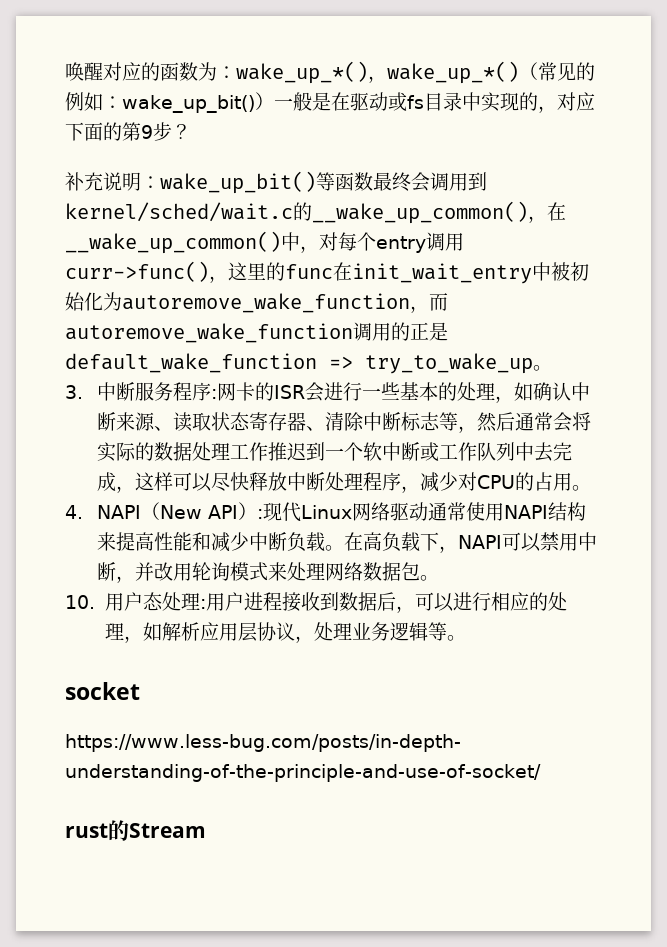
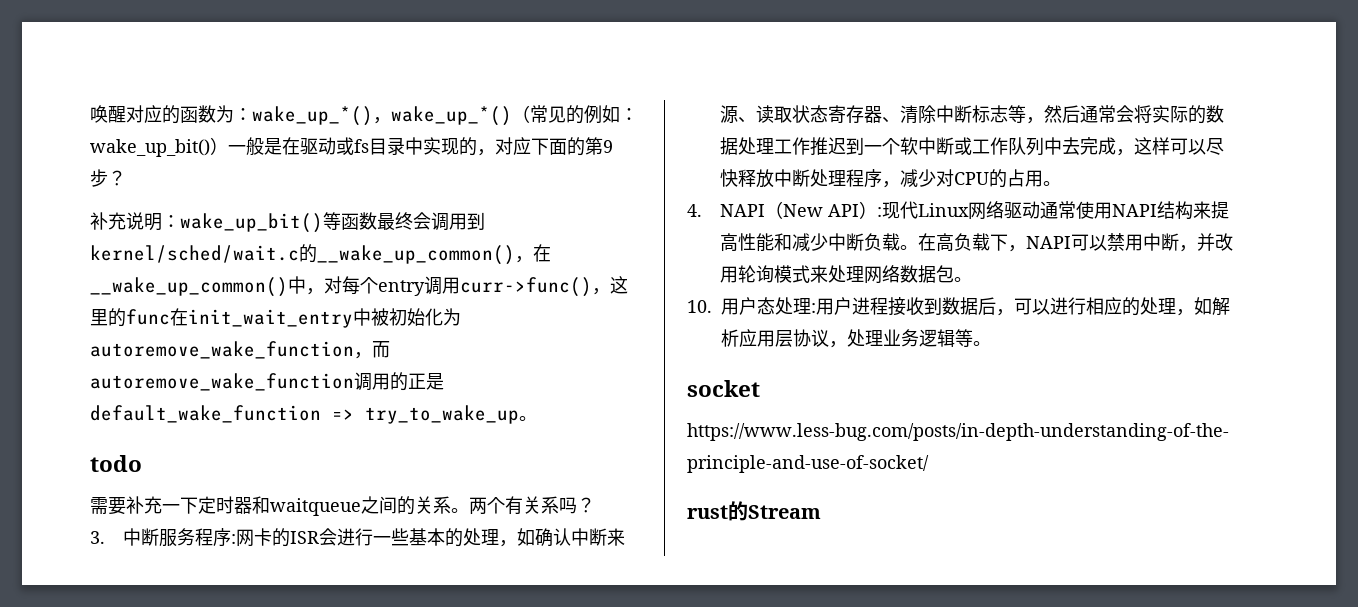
(552, 368) none -> [90,455,142,472] [90,496,595,516] // todo // 需要补充一下定时器和waitqueue之间的关系。两个有关系吗？

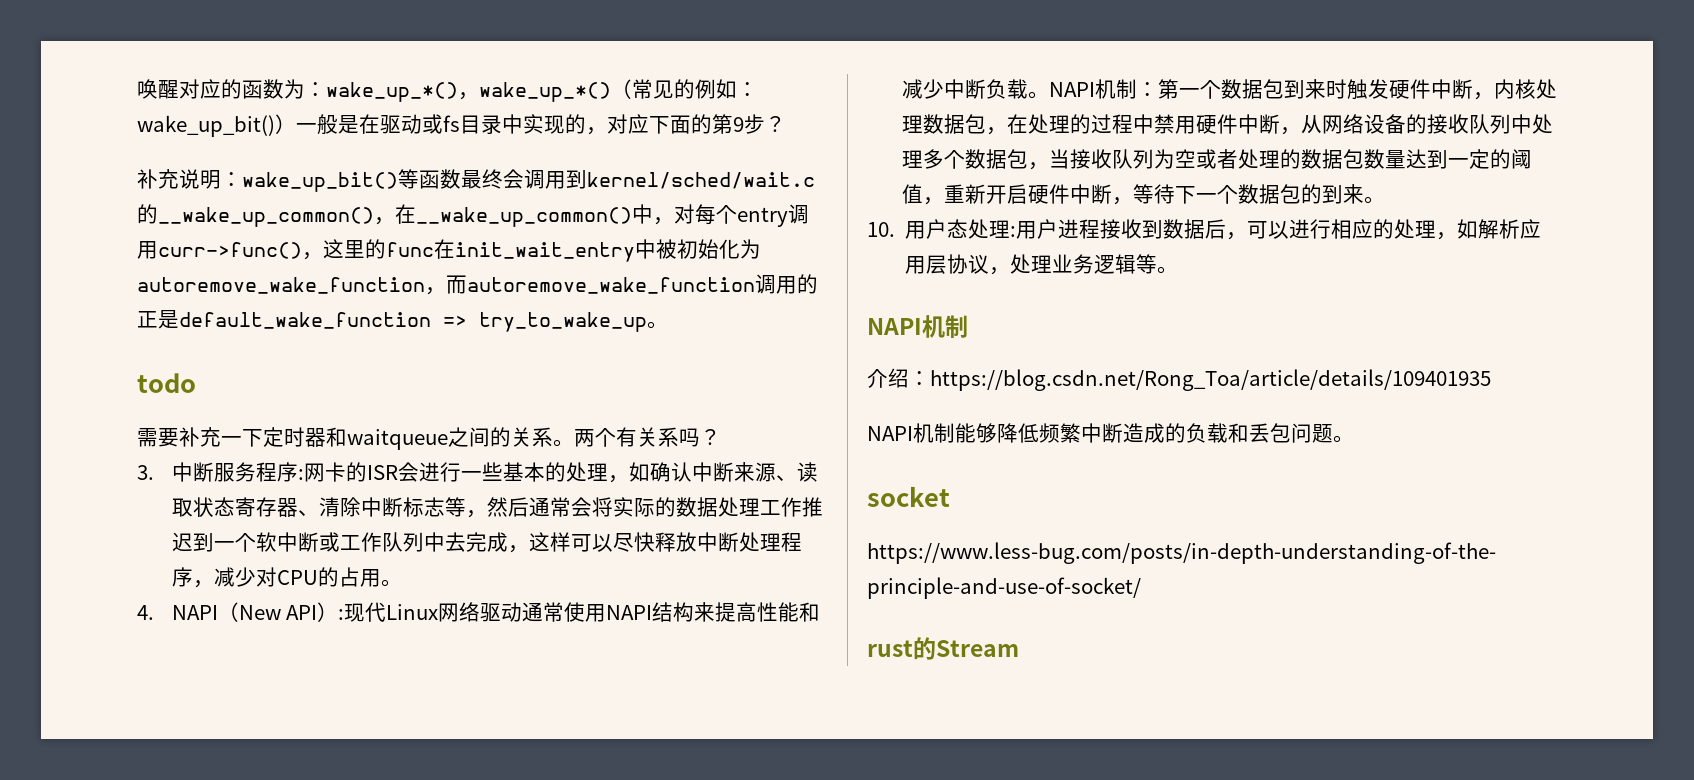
[918,233,1234,252] [720,265,955,284] 在高负载下，NAPI可以禁用中断，并改用轮询模式来处理网络数据包 -> [1048,79,1557,100] [901,114,1553,135] [901,149,1532,170] [901,184,1364,205] NAPI机制：第一个数据包到来时触发硬件中断，内核处理数据包，在处理的过程中禁用硬件中断，从网络设备的接收队列中处理多个数据包，当接收队列为空或者处理的数据包数量达到一定的阈值，重新开启硬件中断，等待下一个数据包的到来
(991, 343) none -> [867,315,968,338] [867,368,1491,391] [867,423,1354,443] // NAPI机制 // 介绍：https://blog.csdn.net/Rong_Toa/article/details/109401935 // NAPI机制能够降低频繁中断造成的负载和丢包问题。

